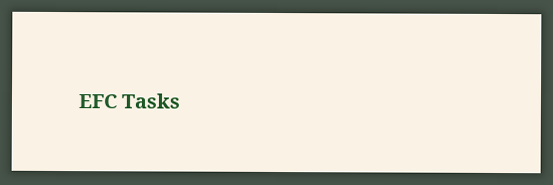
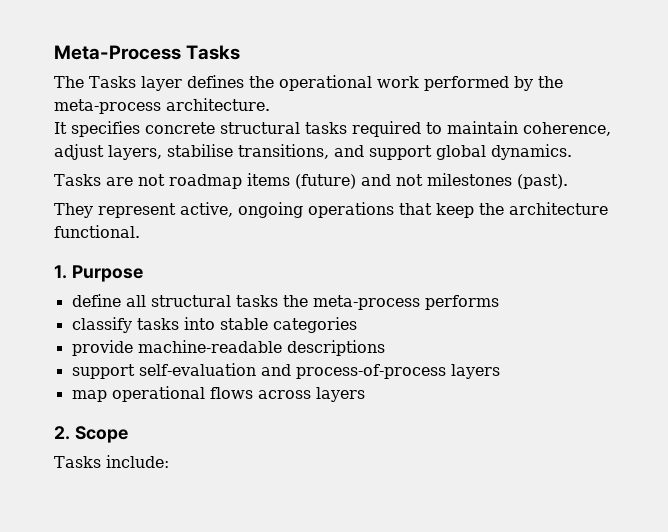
[78,93,181,109] EFC Tasks -> [54,45,241,60] [54,75,563,91] [54,98,270,114] [54,121,611,137] [54,144,572,160] [54,173,568,189] [54,202,608,218] [54,225,140,238] [54,265,143,282] [71,294,499,310] [71,317,357,333] [71,340,385,356] [71,363,500,379] [71,386,365,402] [54,426,128,443] [54,455,169,468] Meta-Process Tasks // The Tasks layer defines the operational work performed by the meta-process architecture. // It specifies concrete structural tasks required to maintain coherence, adjust layers, stabilise transitions, and support global dynamics. // Tasks are not roadmap items (future) and not milestones (past). // They represent active, ongoing operations that keep the architecture functional. // 1. Purpose // define all structural tasks the meta-process performs // classify tasks into stable categories // provide machine-readable descriptions // support self-evaluation and process-of-process layers // map operational flows across layers // 2. Scope // Tasks include:

